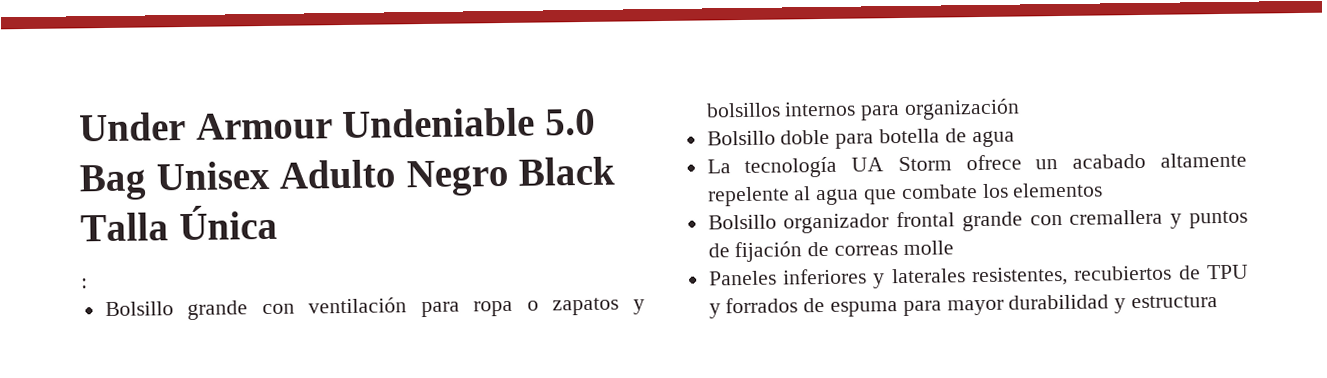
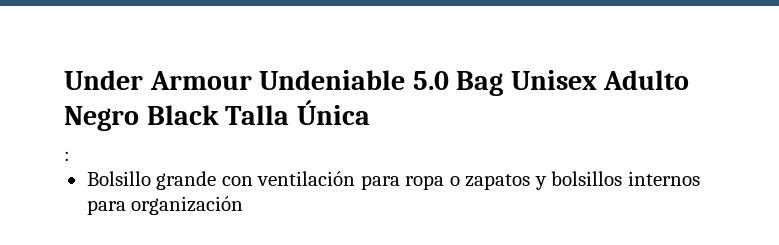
[706,128,1015,149] [706,152,1247,178] [706,182,1104,207] [707,209,1248,234] [707,240,954,263] [708,264,1249,289] [708,294,1219,319] // Bolsillo doble para botella de agua // La tecnología UA Storm ofrece un acabado altamente repelente al agua que combate los elementos // Bolsillo organizador frontal grande con cremallera y puntos de fijación de correas molle // Paneles inferiores y laterales resistentes, recubiertos de TPU y forrados de espuma para mayor durabilidad y estructura -> (244, 205) none

